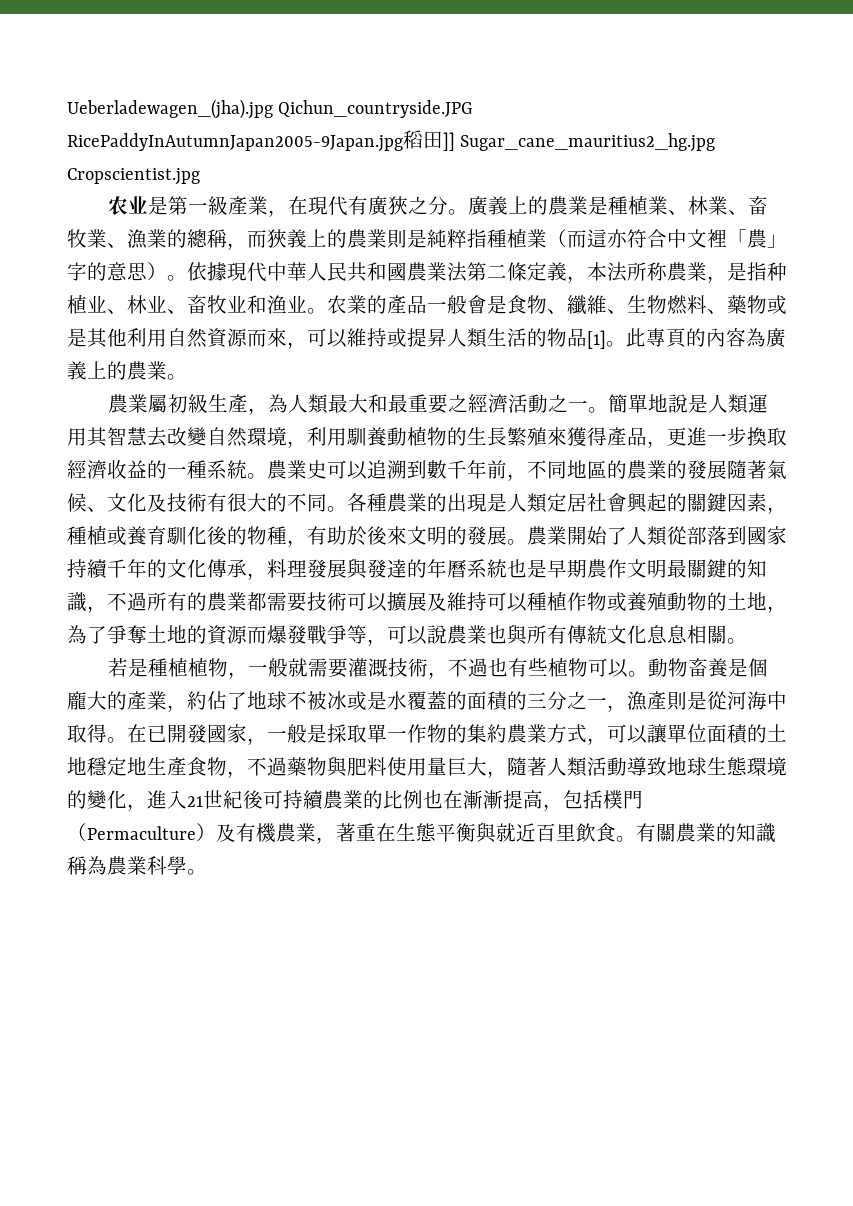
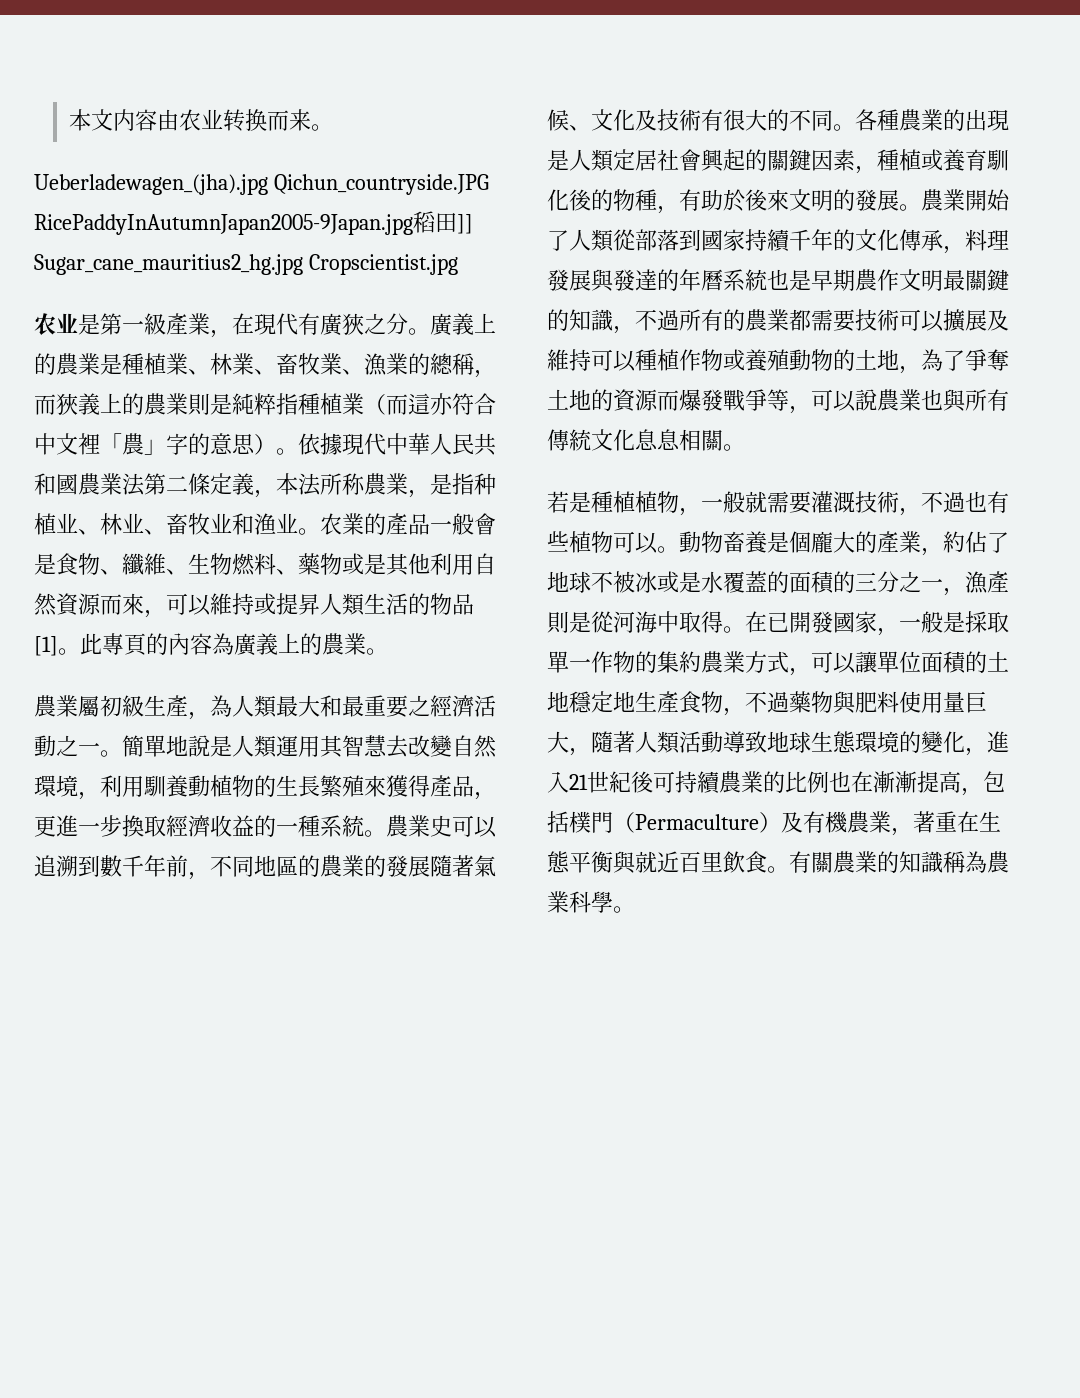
(67, 109) none -> [68,109,333,132] 本文内容由农业转换而来。 //

